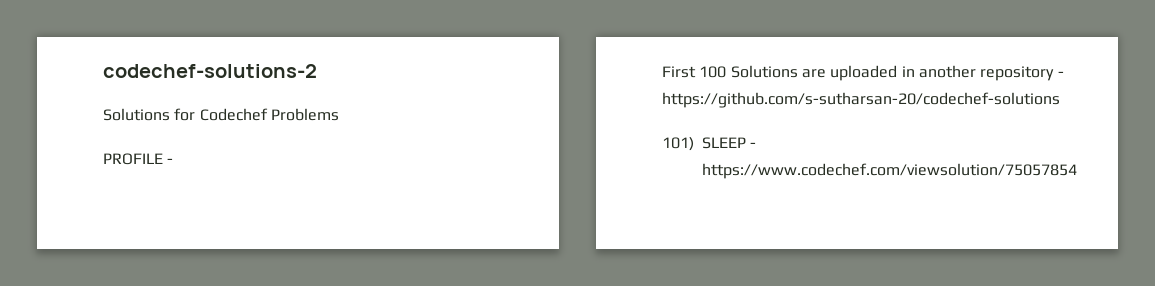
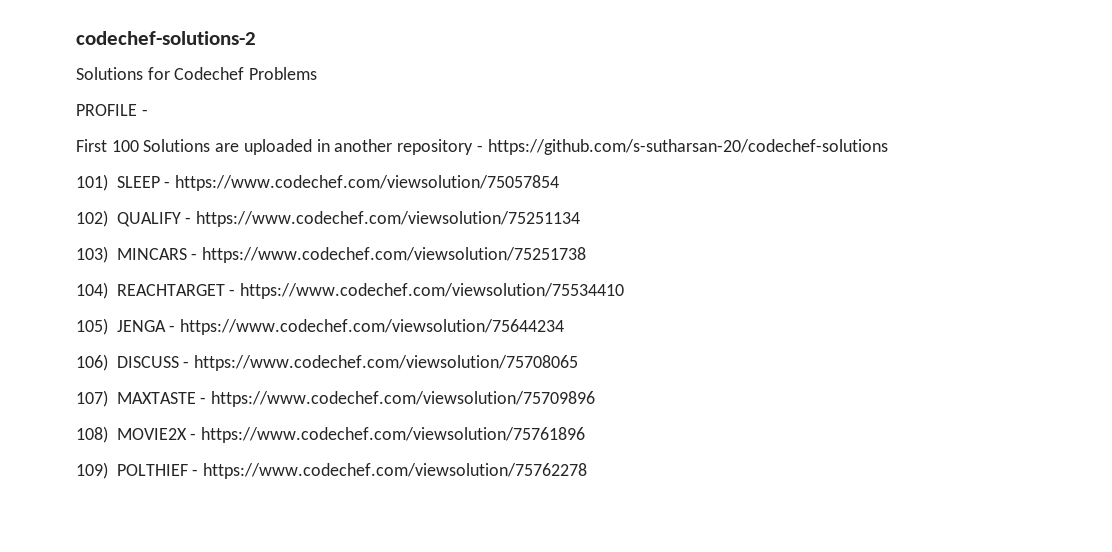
(1077, 171) none -> [76,210,581,227] [76,246,587,263] [76,282,625,299] [76,318,565,335] [76,354,579,371] [76,390,596,407] [76,426,586,443] [76,462,588,479] // 102) QUALIFY - https://www.codechef.com/viewsolution/75251134 // 103) MINCARS - https://www.codechef.com/viewsolution/75251738 // 104) REACHTARGET - https://www.codechef.com/viewsolution/75534410 // 105) JENGA - https://www.codechef.com/viewsolution/75644234 // 106) DISCUSS - https://www.codechef.com/viewsolution/75708065 // 107) MAXTASTE - https://www.codechef.com/viewsolution/75709896 // 108) MOVIE2X - https://www.codechef.com/viewsolution/75761896 // 109) POLTHIEF - https://www.codechef.com/viewsolution/75762278

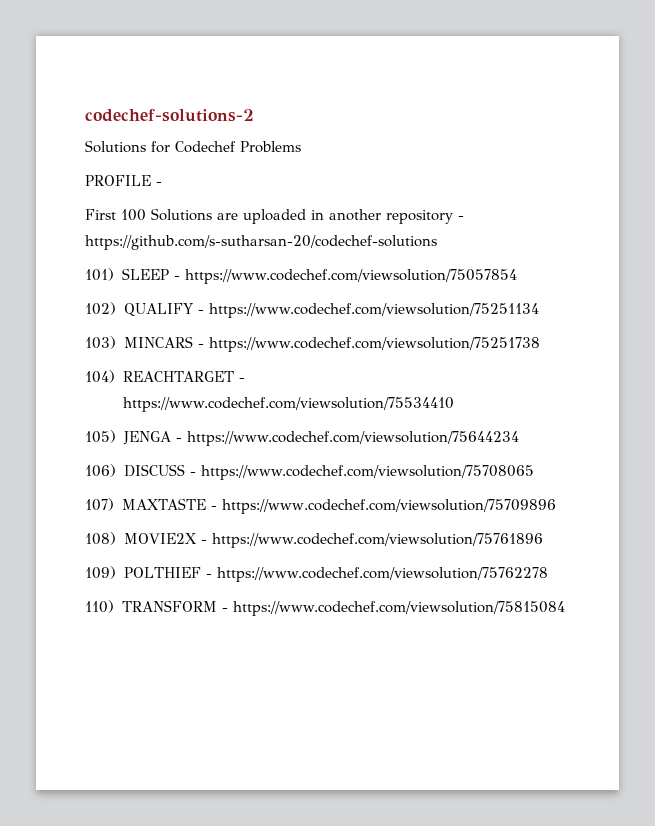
(588, 471) none -> [85,600,566,616] // 110) TRANSFORM - https://www.codechef.com/viewsolution/75815084

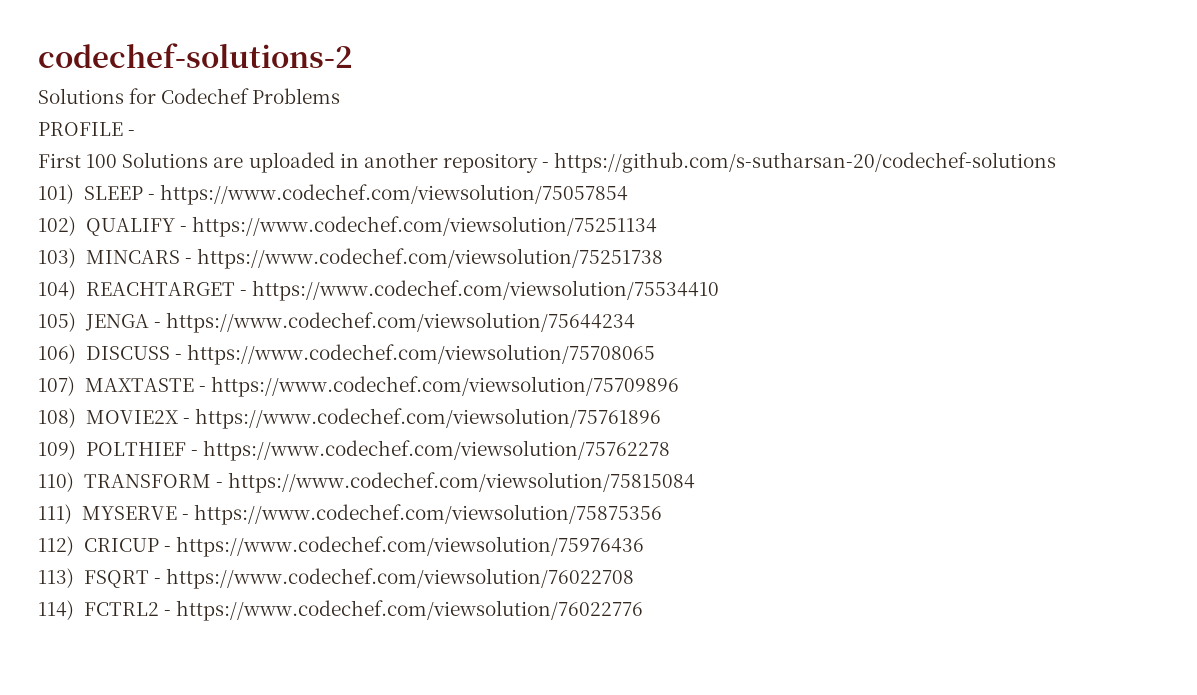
(566, 608) none -> [38,504,662,525] [38,536,644,557] [38,568,634,589] [38,600,643,621] // 111) MYSERVE - https://www.codechef.com/viewsolution/75875356 // 112) CRICUP - https://www.codechef.com/viewsolution/75976436 // 113) FSQRT - https://www.codechef.com/viewsolution/76022708 // 114) FCTRL2 - https://www.codechef.com/viewsolution/76022776

